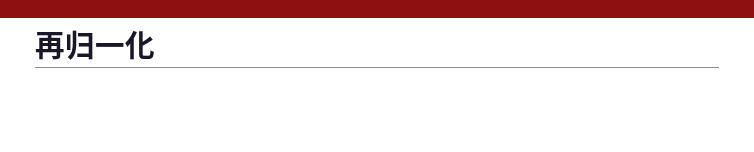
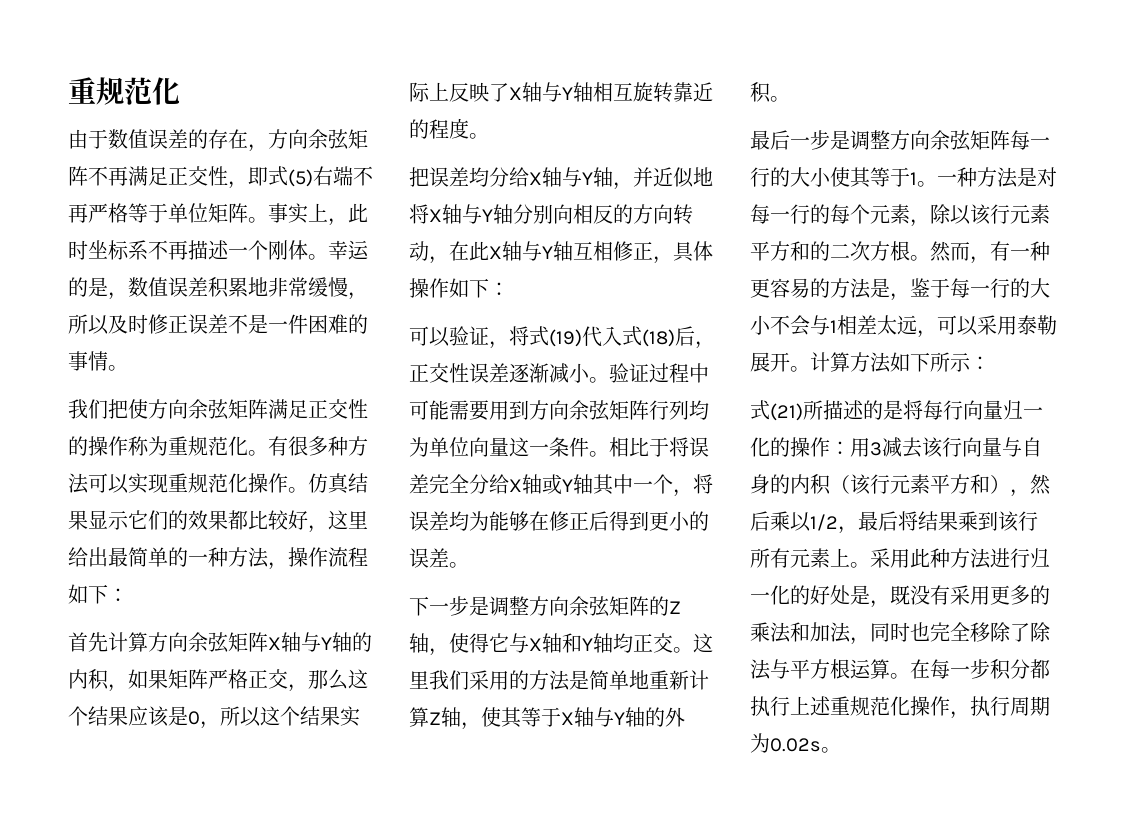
[35,30,155,60] 再归一化 -> [68,77,180,105] [68,129,368,152] [68,166,373,189] [68,203,368,226] [68,240,369,260] [68,277,368,300] [68,314,368,335] [68,351,128,371] [68,399,368,420] [68,436,368,456] [68,473,368,494] [68,510,368,533] [68,547,368,570] [68,584,128,604] [68,632,372,653] [68,669,368,692] [68,706,360,729] [409,82,713,103] [409,118,489,139] [409,167,713,190] [409,204,693,225] [409,241,713,264] [409,278,509,298] [409,326,715,349] [409,363,709,383] [409,400,709,421] [409,437,709,457] [409,474,713,497] [409,511,709,531] [409,548,469,568] [409,596,681,617] [409,633,713,656] [409,670,709,691] [409,707,685,730] [750,82,790,103] [750,130,1050,151] [750,167,1057,188] [750,204,1050,227] [750,241,1050,264] [750,278,1050,301] [750,315,1057,338] [750,352,990,373] [750,400,1043,421] [750,437,1042,458] [750,474,1051,497] [750,511,1038,534] [750,548,1050,569] [750,585,1050,608] [750,622,1051,645] [750,659,1050,680] [750,696,1050,719] [750,733,841,753] 重规范化 // 由于数值误差的存在，方向余弦矩阵不再满足正交性，即式(5)右端不再严格等于单位矩阵。事实上，此时坐标系不再描述一个刚体。幸运的是，数值误差积累地非常缓慢，所以及时修正误差不是一件困难的事情。 // 我们把使方向余弦矩阵满足正交性的操作称为重规范化。有很多种方法可以实现重规范化操作。仿真结果显示它们的效果都比较好，这里给出最简单的一种方法，操作流程如下： // 首先计算方向余弦矩阵X轴与Y轴的内积，如果矩阵严格正交，那么这个结果应该是0，所以这个结果实际上反映了X轴与Y轴相互旋转靠近的程度。 // 把误差均分给X轴与Y轴，并近似地将X轴与Y轴分别向相反的方向转动，在此X轴与Y轴互相修正，具体操作如下： // 可以验证，将式(19)代入式(18)后，正交性误差逐渐减小。验证过程中可能需要用到方向余弦矩阵行列均为单位向量这一条件。相比于将误差完全分给X轴或Y轴其中一个，将误差均为能够在修正后得到更小的误差。 // 下一步是调整方向余弦矩阵的Z轴，使得它与X轴和Y轴均正交。这里我们采用的方法是简单地重新计算Z轴，使其等于X轴与Y轴的外积。 // 最后一步是调整方向余弦矩阵每一行的大小使其等于1。一种方法是对每一行的每个元素，除以该行元素平方和的二次方根。然而，有一种更容易的方法是，鉴于每一行的大小不会与1相差太远，可以采用泰勒展开。计算方法如下所示： // 式(21)所描述的是将每行向量归一化的操作：用3减去该行向量与自身的内积（该行元素平方和），然后乘以1/2，最后将结果乘到该行所有元素上。采用此种方法进行归一化的好处是，既没有采用更多的乘法和加法，同时也完全移除了除法与平方根运算。在每一步积分都执行上述重规范化操作，执行周期为0.02s。

